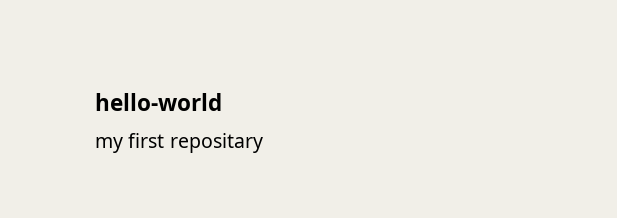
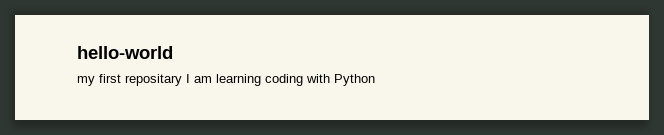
(263, 143) none -> [186,74,375,86] I am learning coding with Python

